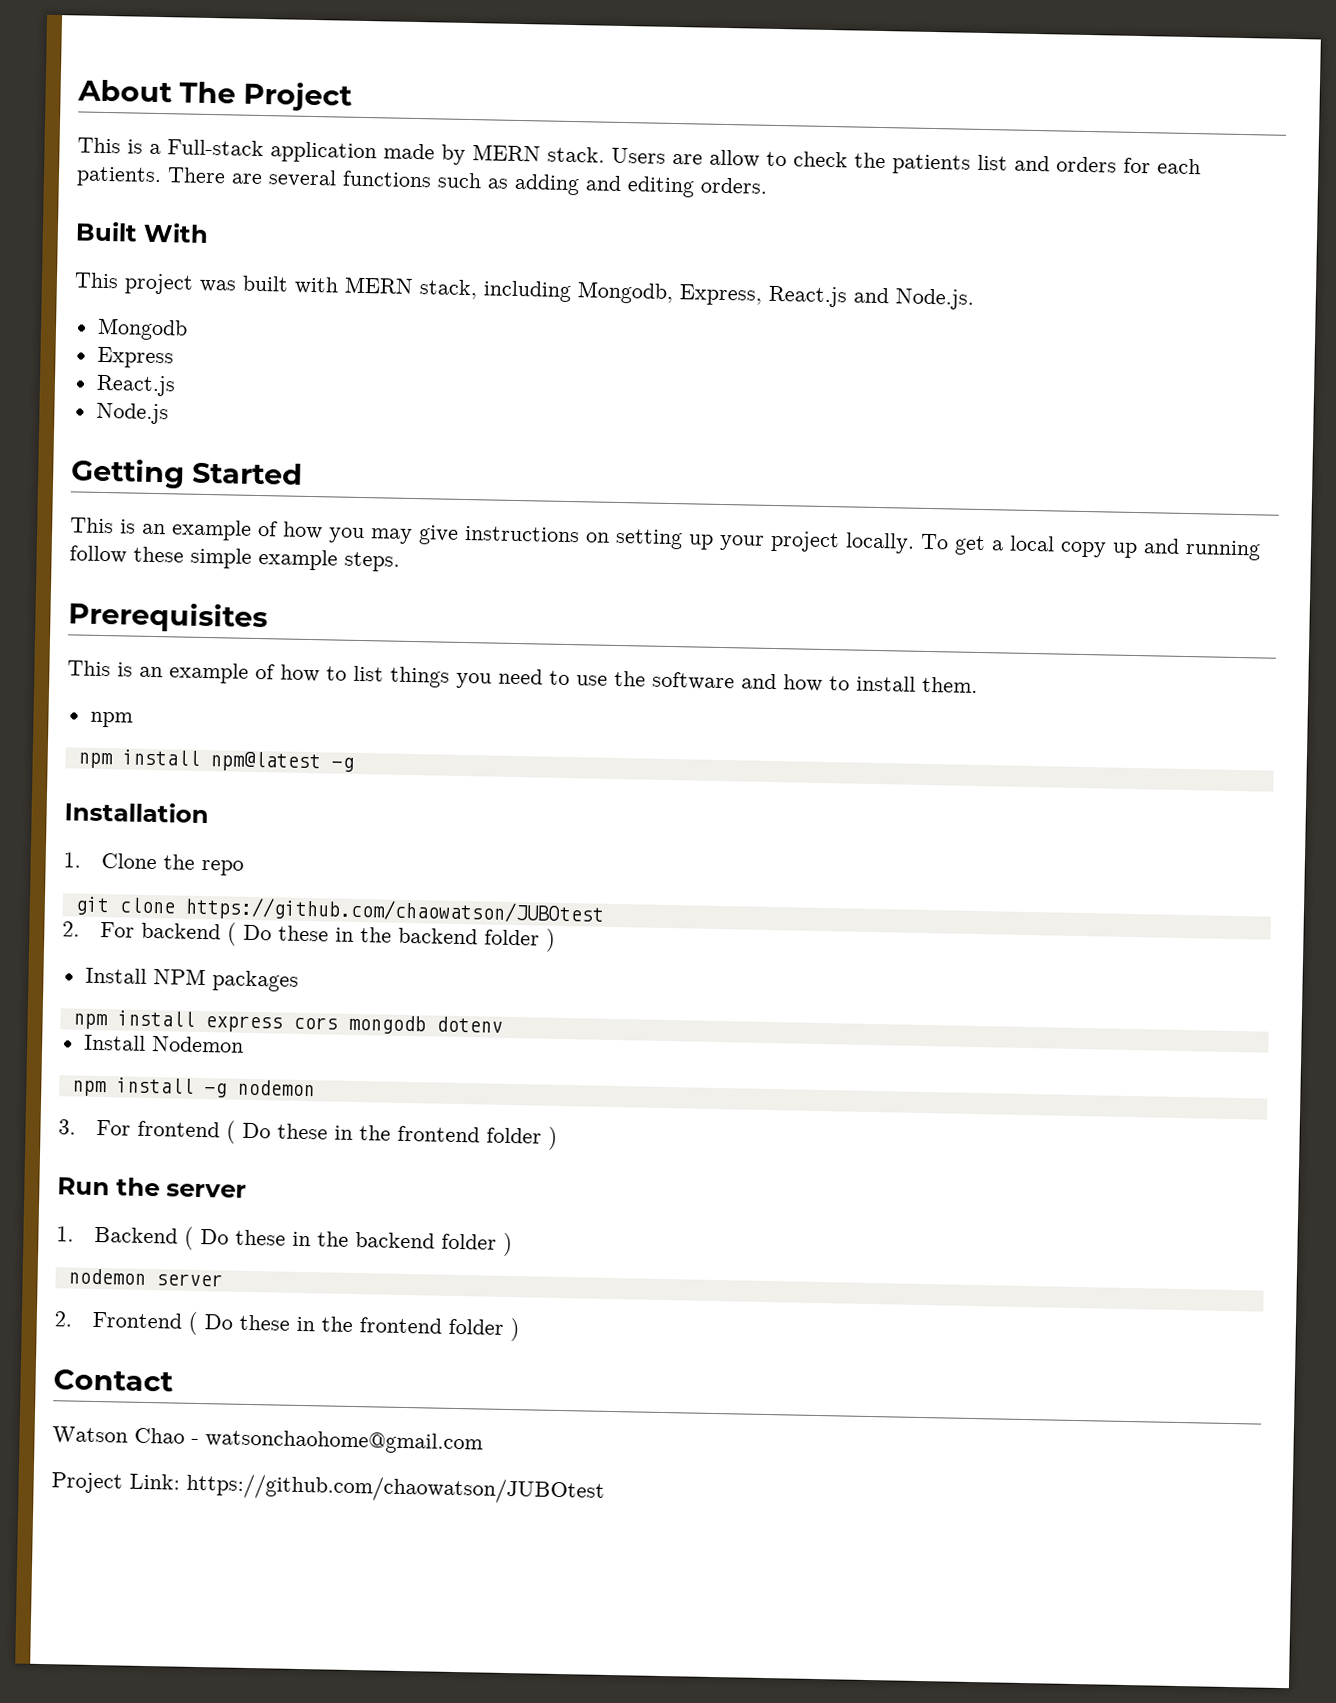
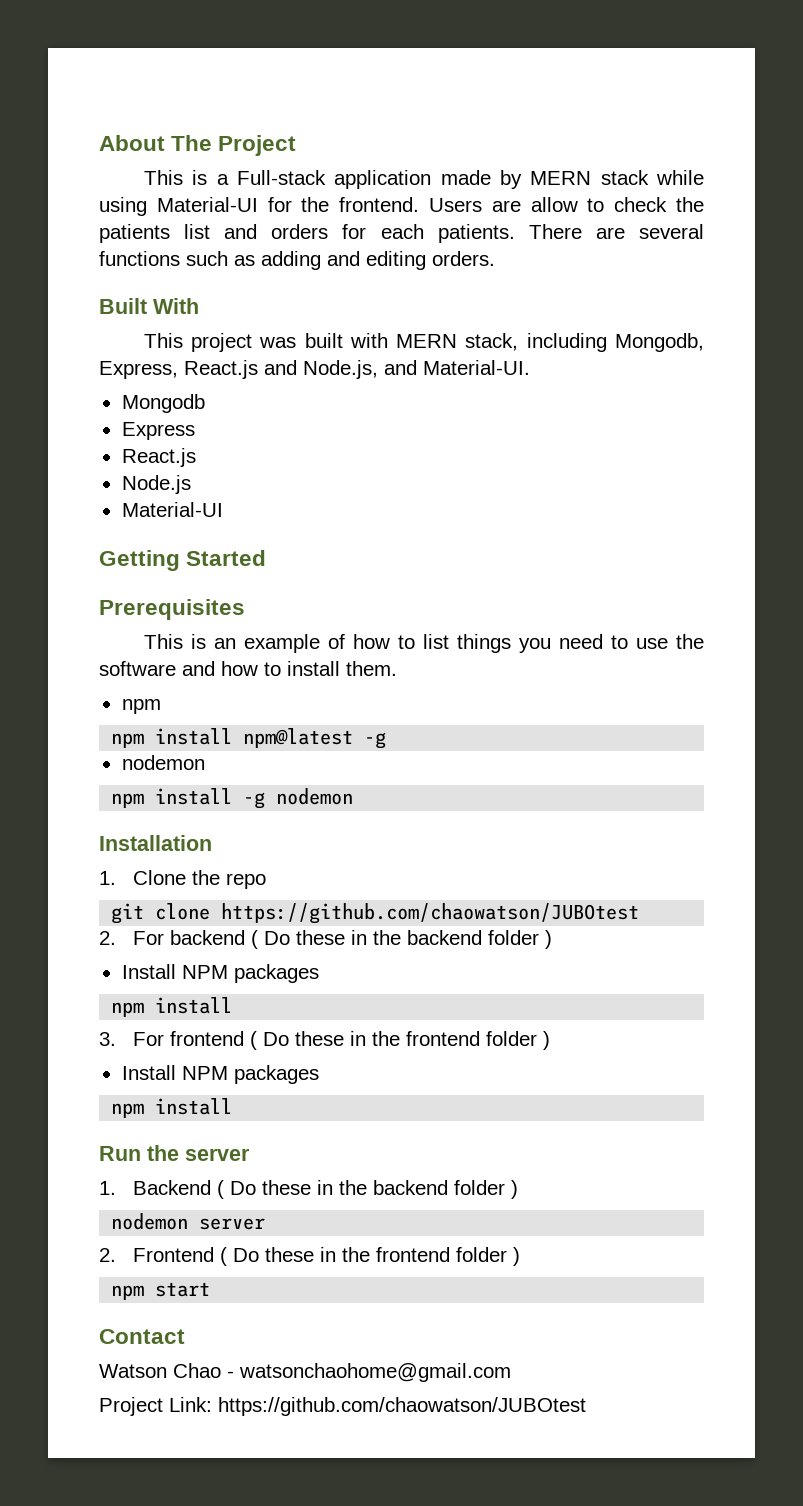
[547,146,605,163] stack. -> [600,170,705,185] [99,197,420,216] stack while using Material-UI for the frontend.
[895,288,974,310] Node.js. -> [303,360,530,379] Node.js, and Material-UI.
(169, 413) none -> [121,502,223,517] // Material-UI
[70,517,1261,561] [69,545,400,572] // This is an example of how you may give instructions on setting up your project locally. To get a local copy up and running follow these simple example steps. -> (267, 558) none
(354, 764) none -> [121,755,205,770] [111,788,354,809] // nodemon // npm install -g nodemon
[204,1014,503,1035] [83,1034,244,1053] [71,1077,315,1098] express cors mongodb dotenv // Install Nodemon // npm install -g nodemon -> (233, 1005) none
(558, 1138) none -> [121,1065,319,1084] [111,1098,233,1118] // Install NPM packages // npm install
(520, 1330) none -> [111,1282,211,1300] // npm start

